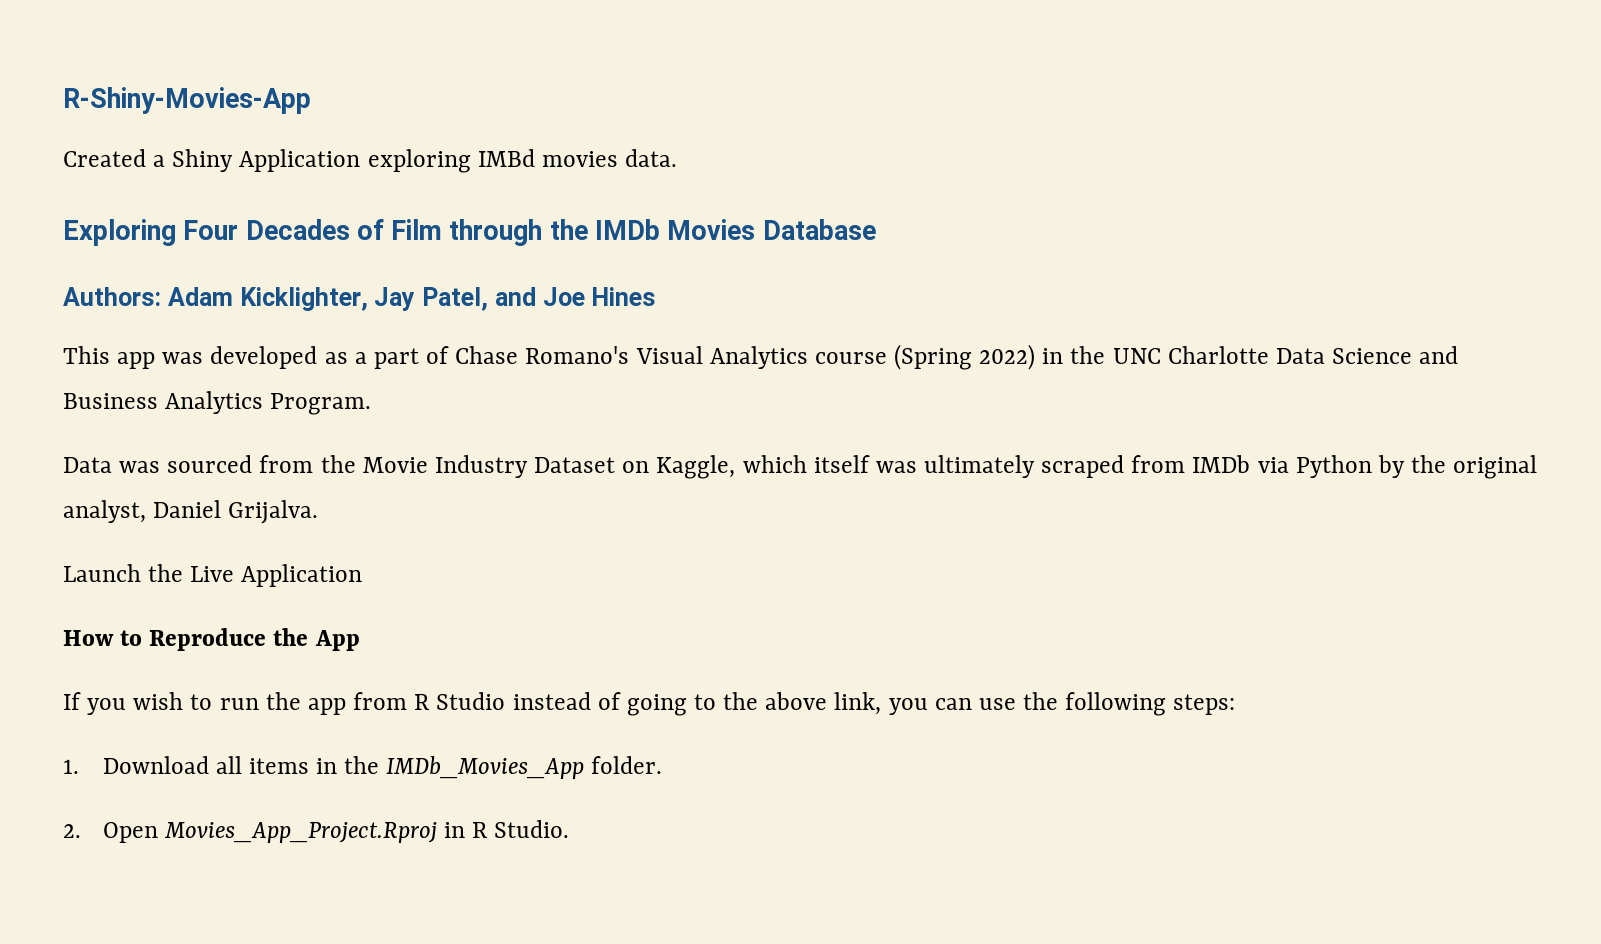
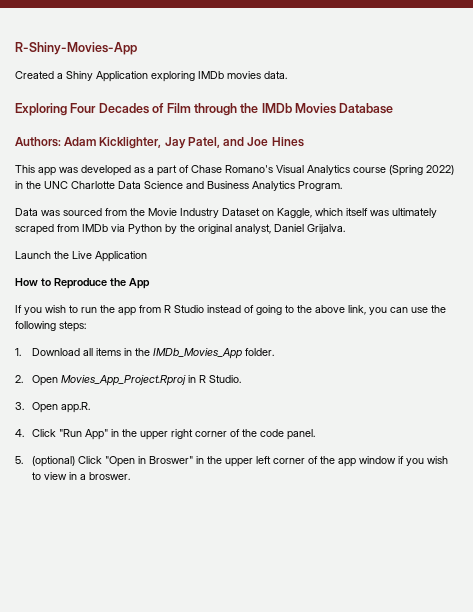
[477,149,535,167] IMBd -> [198,71,224,79] IMDb
(570, 829) none -> [15,402,90,413] [15,429,315,440] [15,456,448,467] [31,472,130,480] // 3. Open app.R. // 4. Click "Run App" in the upper right corner of the code panel. // 5. (optional) Click "Open in Broswer" in the upper left corner of the app window if you wish to view in a broswer.

